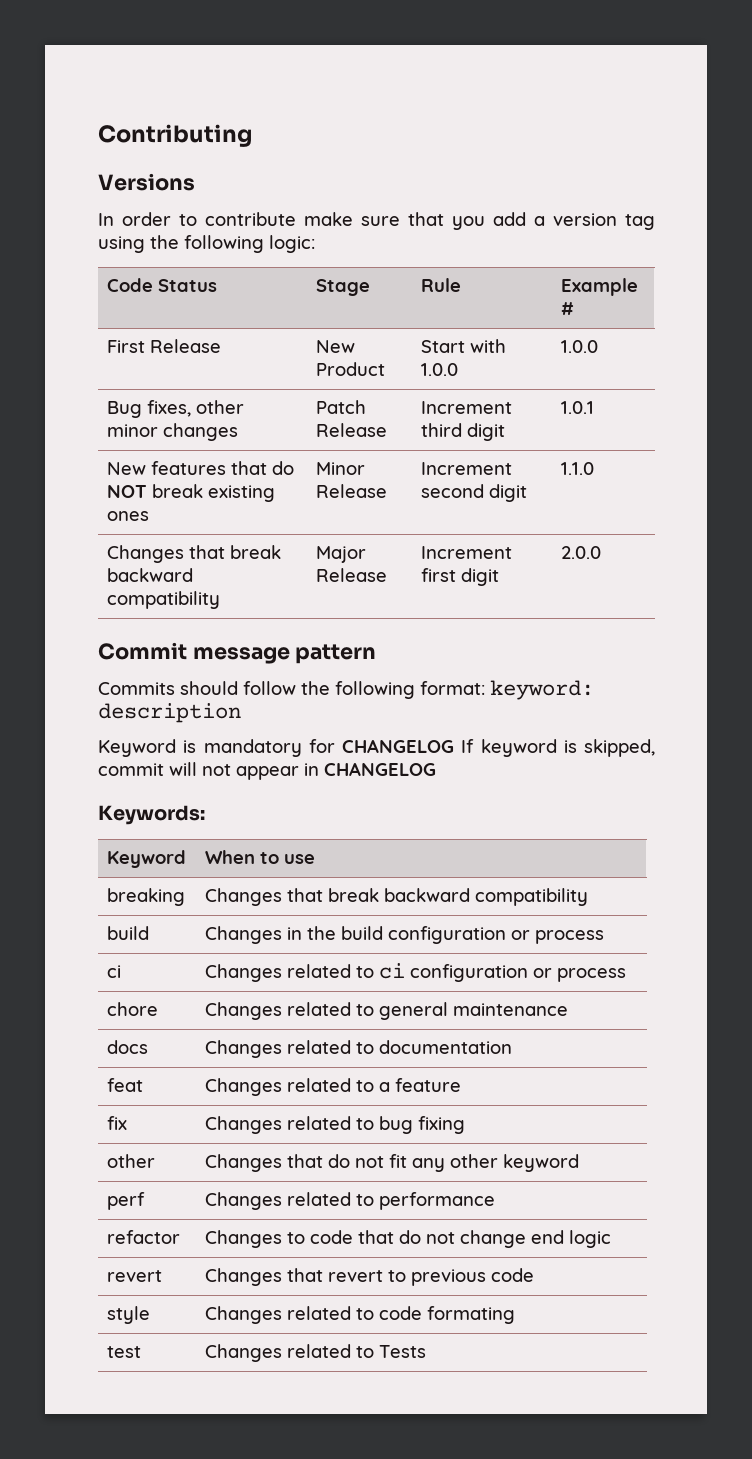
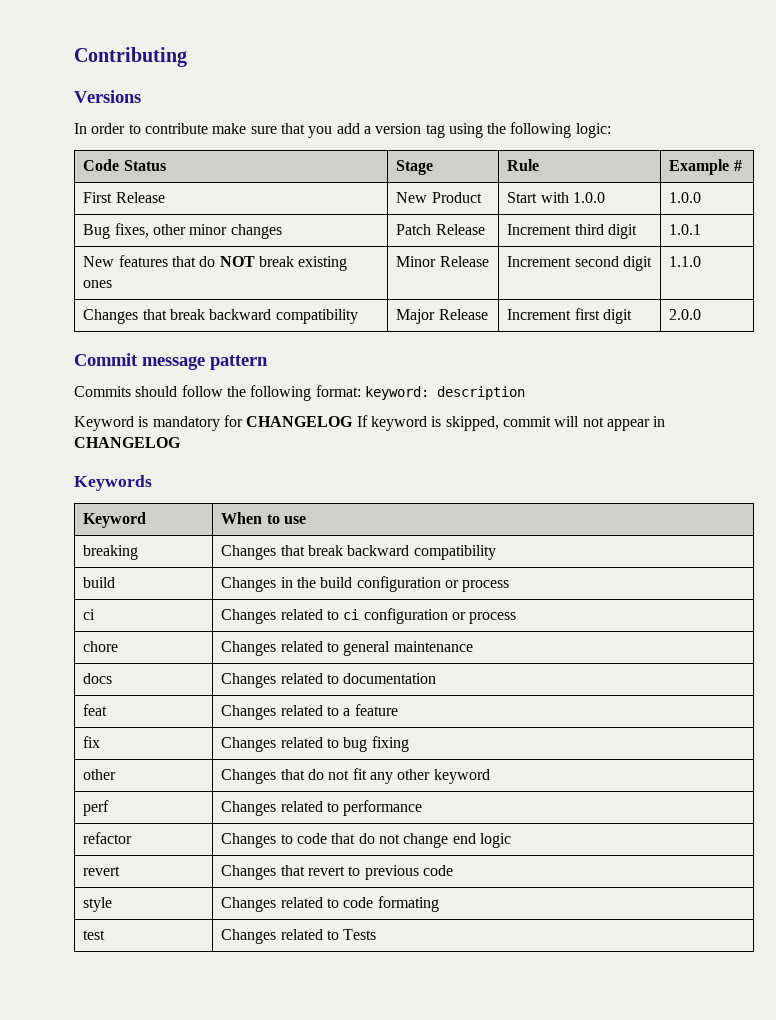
[98,805,205,825] Keywords: -> [74,475,152,491] Keywords

